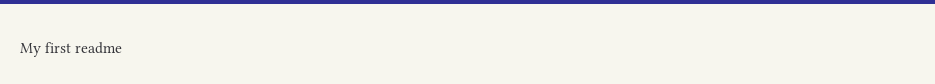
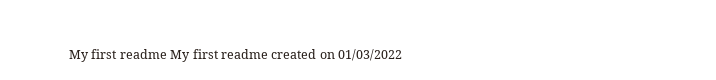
[20,42,123,57] My first readme -> [69,49,402,62] My first readme My first readme created on 01/03/2022

